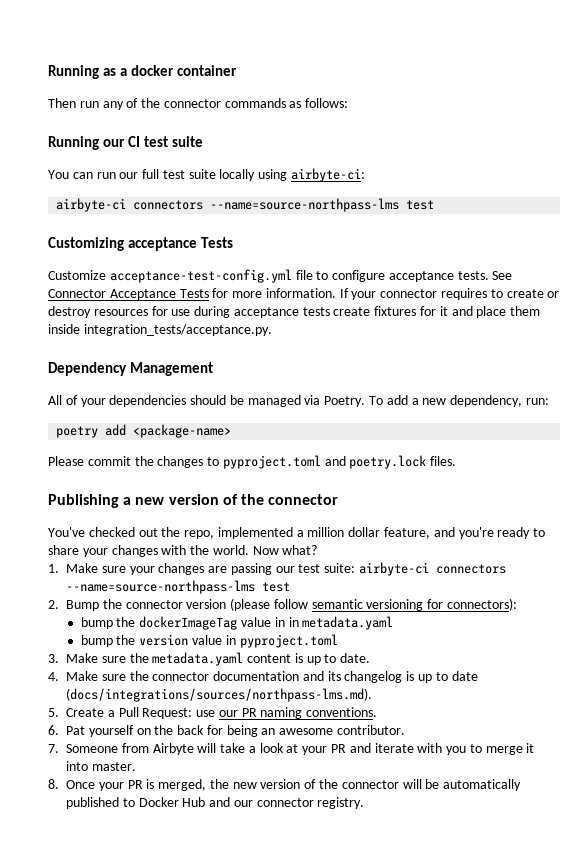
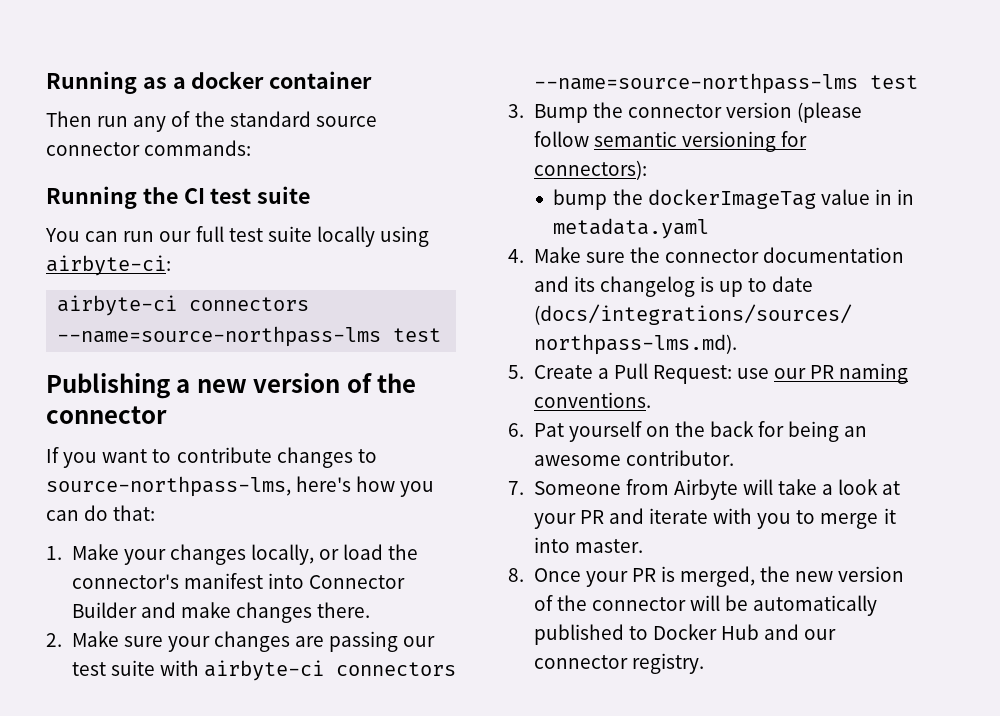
[163,98,349,108] [48,136,125,150] connector commands as follows: // Running our -> [229,111,377,127] [46,140,252,156] [46,186,178,209] standard source connector commands: // Running the
[48,237,233,251] [48,269,513,283] [48,288,560,300] [48,306,541,318] [48,324,272,336] [48,362,213,376] [48,395,549,407] [56,424,232,438] [48,455,457,469] // Customizing acceptance Tests // Customize acceptance-test-config.yml file to configure acceptance tests. See Connector Acceptance Tests for more information. If your connector requires to create or destroy resources for use during acceptance tests create fixtures for it and place them inside integration_tests/acceptance.py. // Dependency Management // All of your dependencies should be managed via Poetry. To add a new dependency, run: // poetry add <package-name> // Please commit the changes to pyproject.toml and poetry.lock files. -> (442, 335) none
[48,527,546,539] [48,545,318,557] [48,564,59,573] You've checked out the repo, implemented a million dollar feature, and you're ready to share your changes with the world. Now what? // 1. -> [46,447,377,468] [46,476,435,497] [46,505,156,521] [46,544,419,565] [71,573,405,589] [71,602,371,623] [46,633,62,647] If you want to contribute changes to source-northpass-lms, here's how you can do that: // 1. Make your changes locally, or load the connector's manifest into Connector Builder and make changes there. // 2.
[324,562,507,576] [66,580,290,594] [48,600,59,609] suite: airbyte-ci connectors --name=source-northpass-lms test // 2. -> [110,660,456,681] [533,73,918,94] [508,104,524,118] suite with airbyte-ci connectors --name=source-northpass-lms test // 3.
[80,634,338,648] [48,652,371,666] // bump the version value in pyproject.toml // 3. Make sure the metadata.yaml content is up to date. -> (710, 228) none

